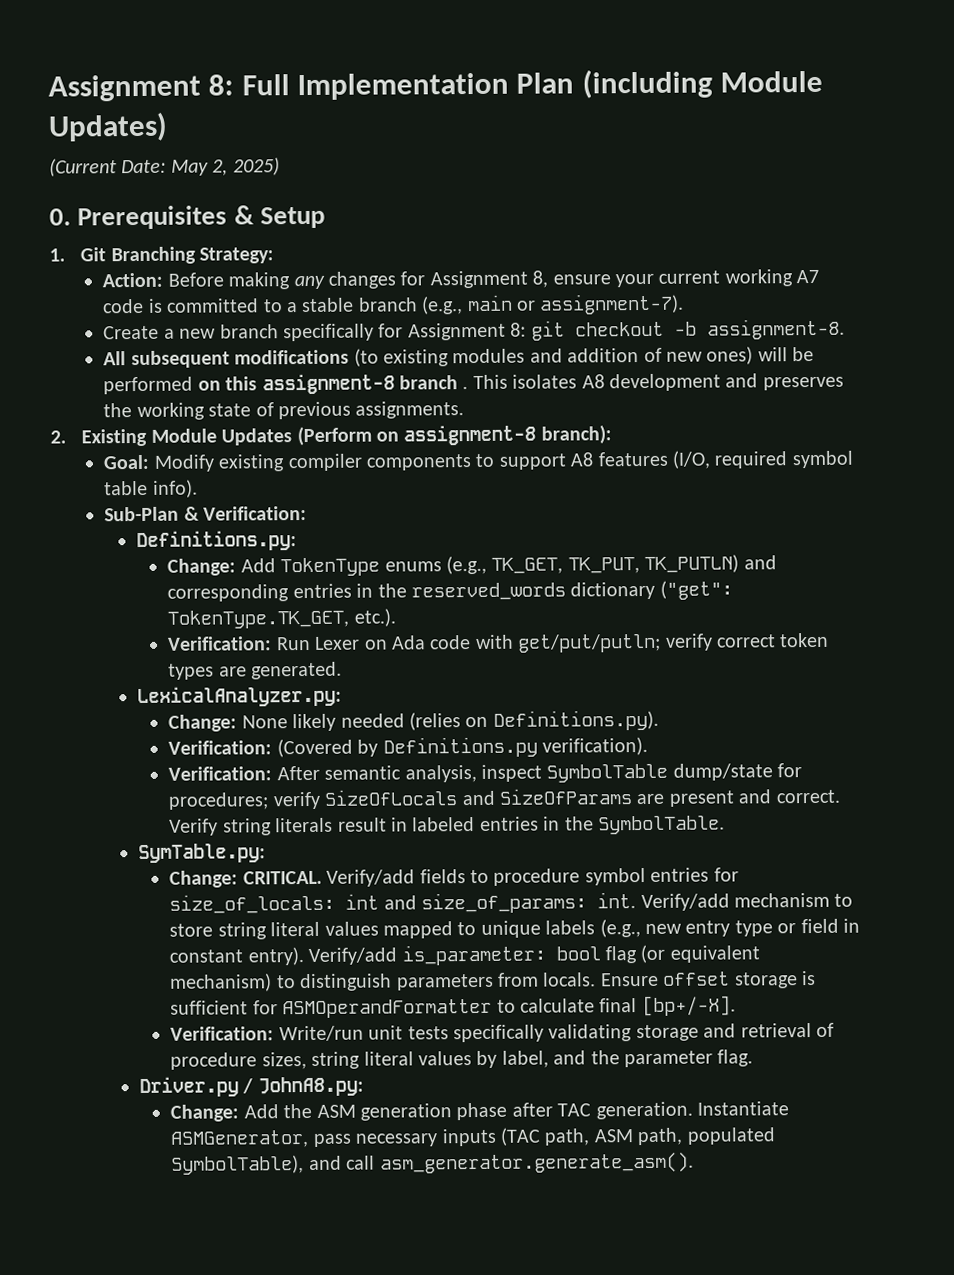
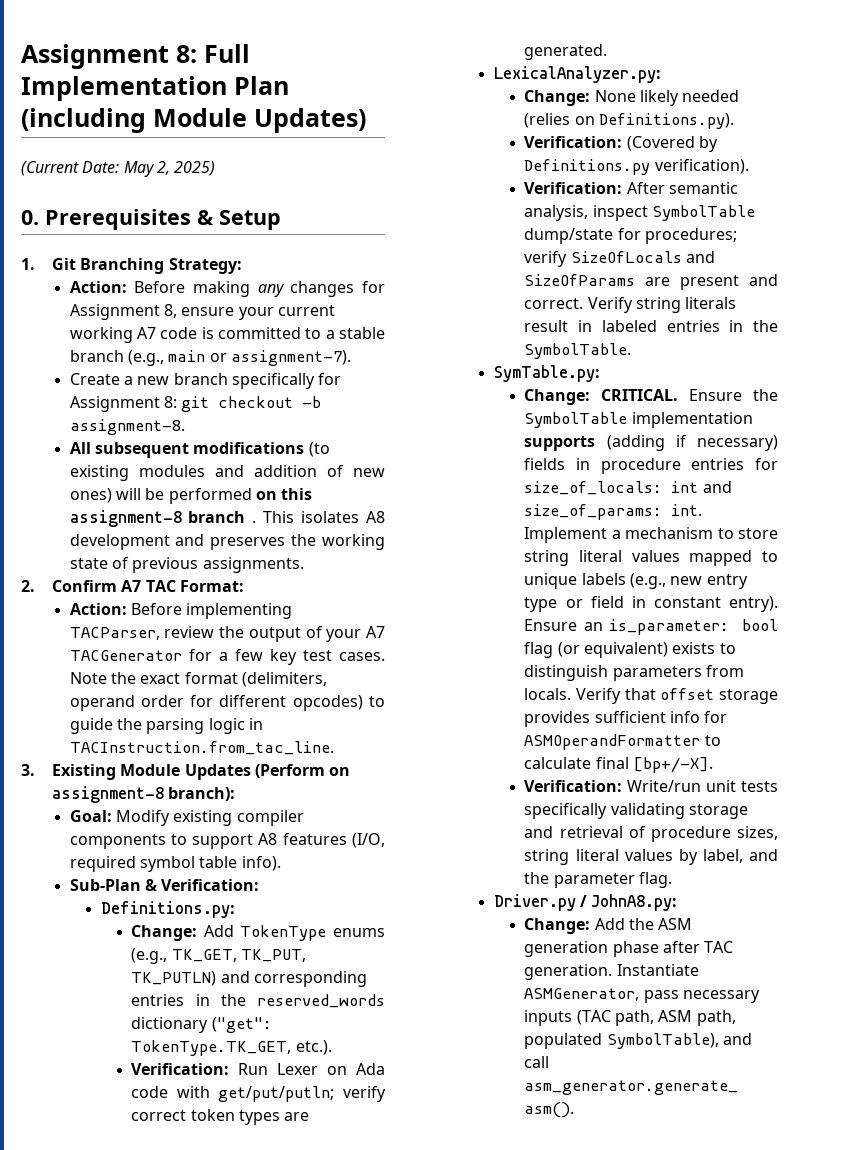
(66, 437) none -> [51,580,244,592] [69,603,293,619] [69,626,385,642] [69,649,385,665] [69,672,327,687] [69,695,385,711] [69,718,263,734] [69,741,334,755] [21,764,35,776] Confirm A7 TAC Format: // Action: Before implementing TACParser, review the output of your A7 TACGenerator for a few key test cases. Note the exact format (delimiters, operand order for different opcodes) to guide the parsing logic in TACInstruction.from_tac_line. // 3.
[326,868,646,887] Verify/add fields to procedure symbol -> [689,389,778,401] [524,412,753,428] [524,435,778,451] [524,458,681,474] Ensure the SymbolTable implementation supports (adding if necessary) fields in procedure
[640,893,730,912] Verify/add -> [524,527,621,543] Implement a
[308,947,398,966] Verify/add -> [524,619,603,631] Ensure an
[669,945,760,963] [169,973,273,992] equivalent mechanism) -> [584,642,716,658] equivalent) exists
[599,971,816,989] [170,1000,249,1015] Ensure offset storage is sufficient -> [576,688,778,704] [524,711,701,727] Verify that offset storage provides sufficient info

